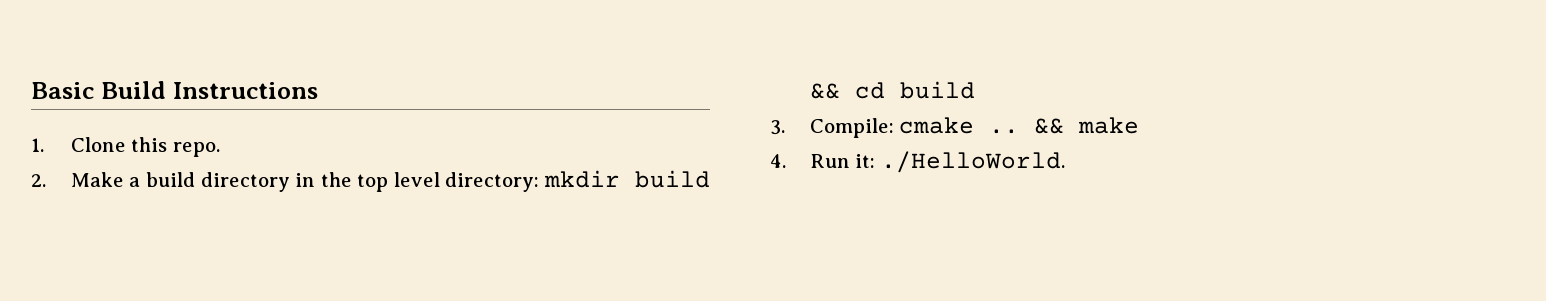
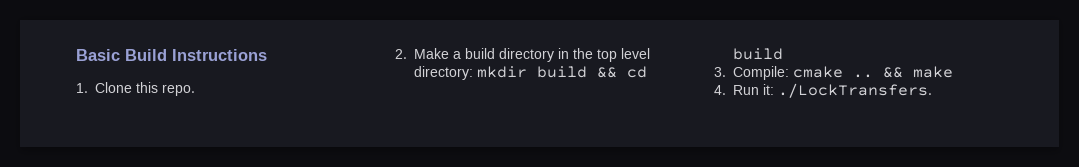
[880,151,1065,173] ./HelloWorld. -> [778,83,932,98] ./LockTransfers.

